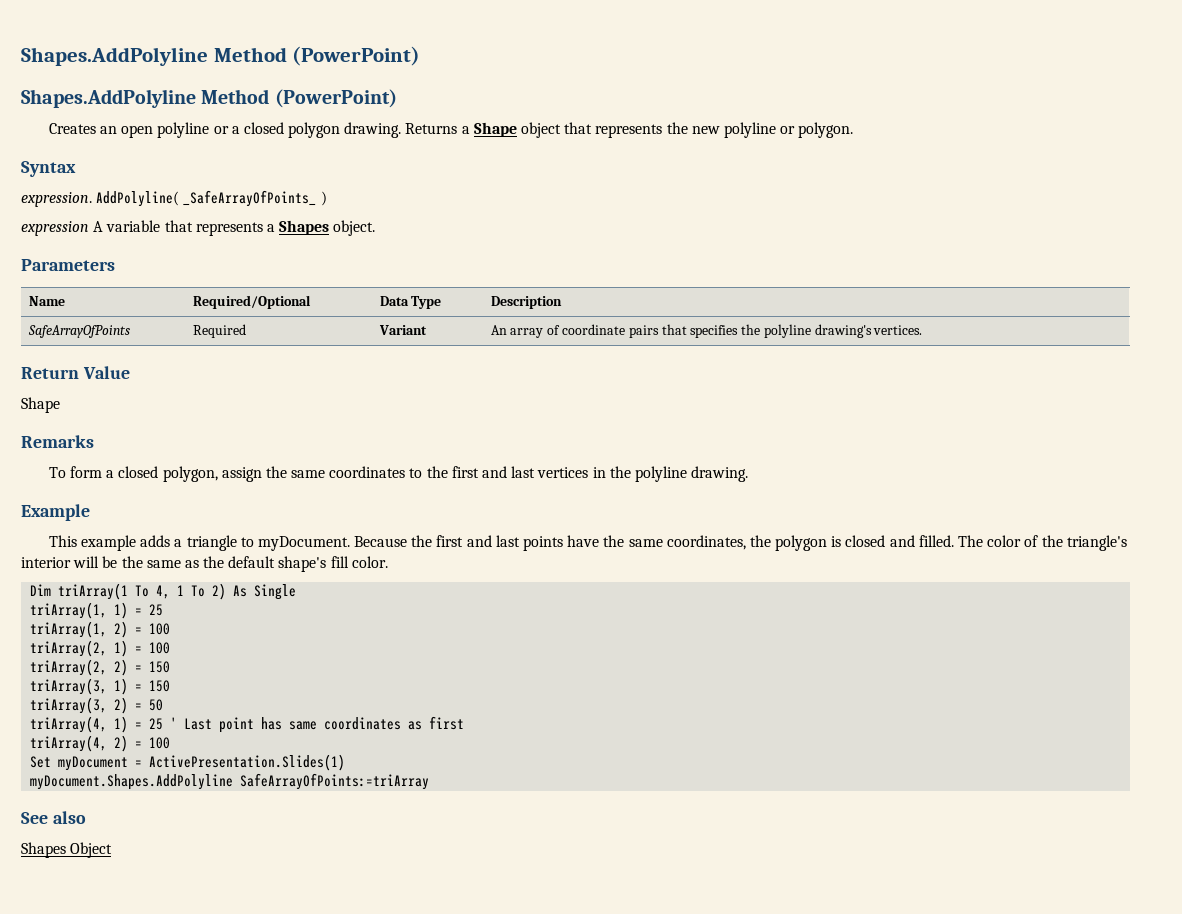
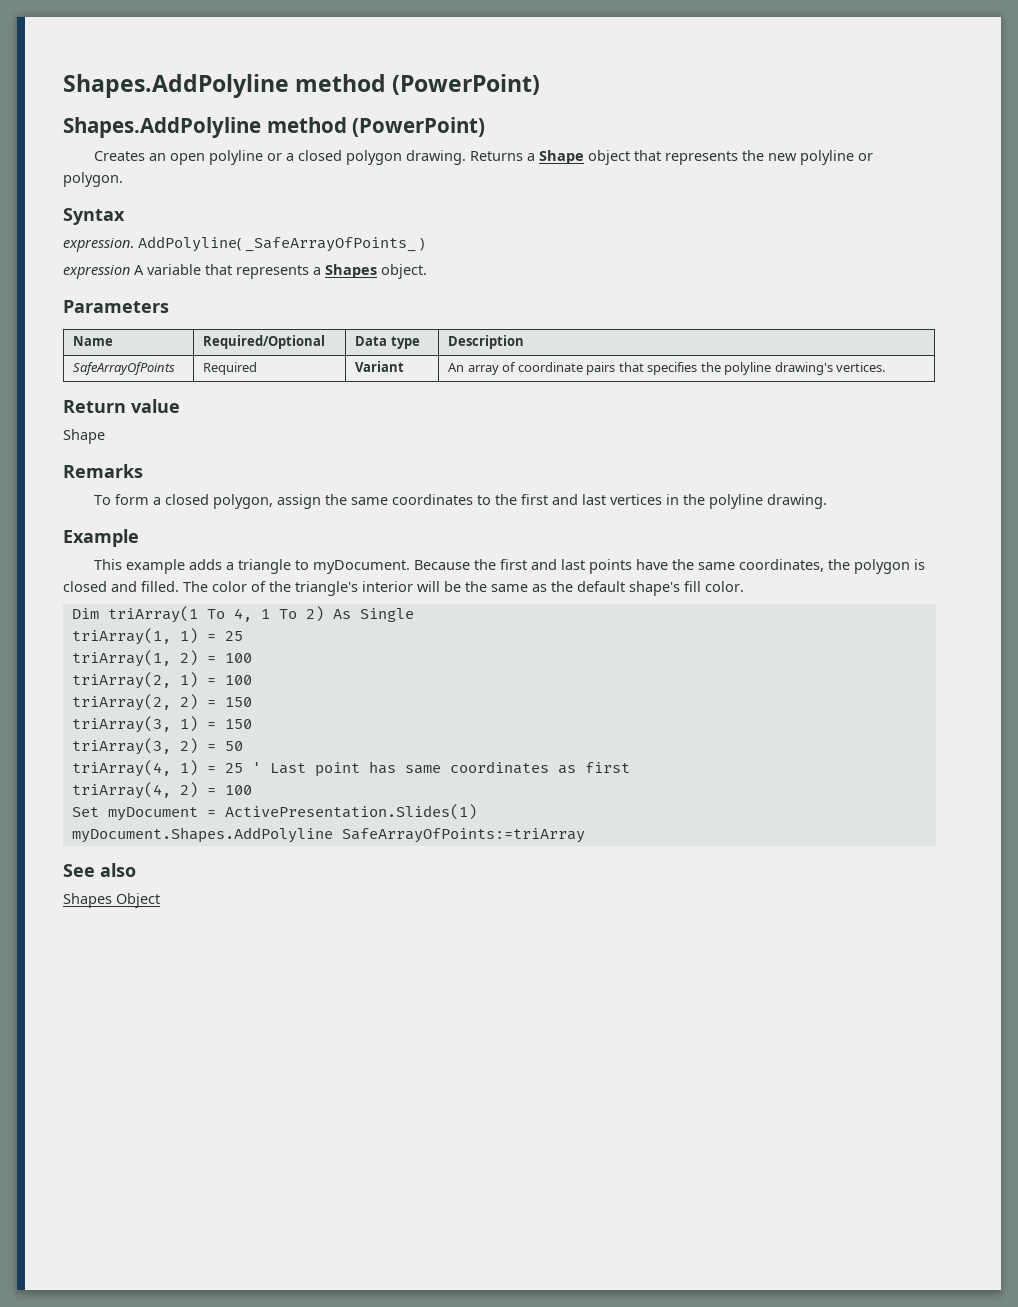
[21,47,287,66] Shapes.AddPolyline Method -> [63,74,387,98] Shapes.AddPolyline method
[201,89,270,104] Method -> [266,117,347,133] method
[411,296,442,309] Type -> [390,336,420,349] type
[82,366,130,379] Value -> [131,399,180,413] value

